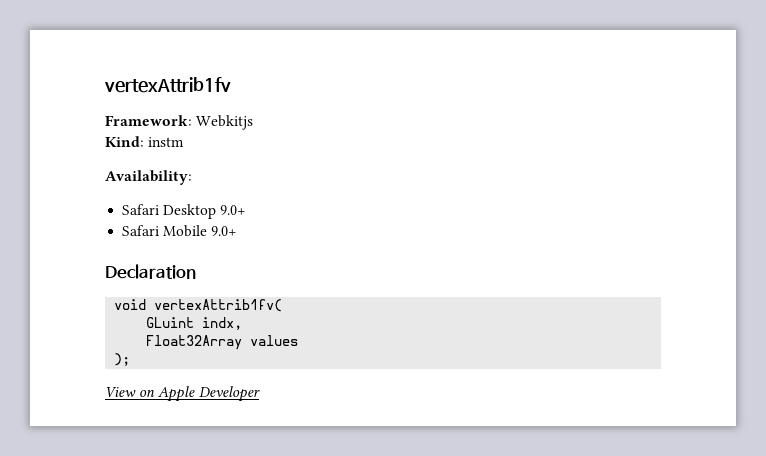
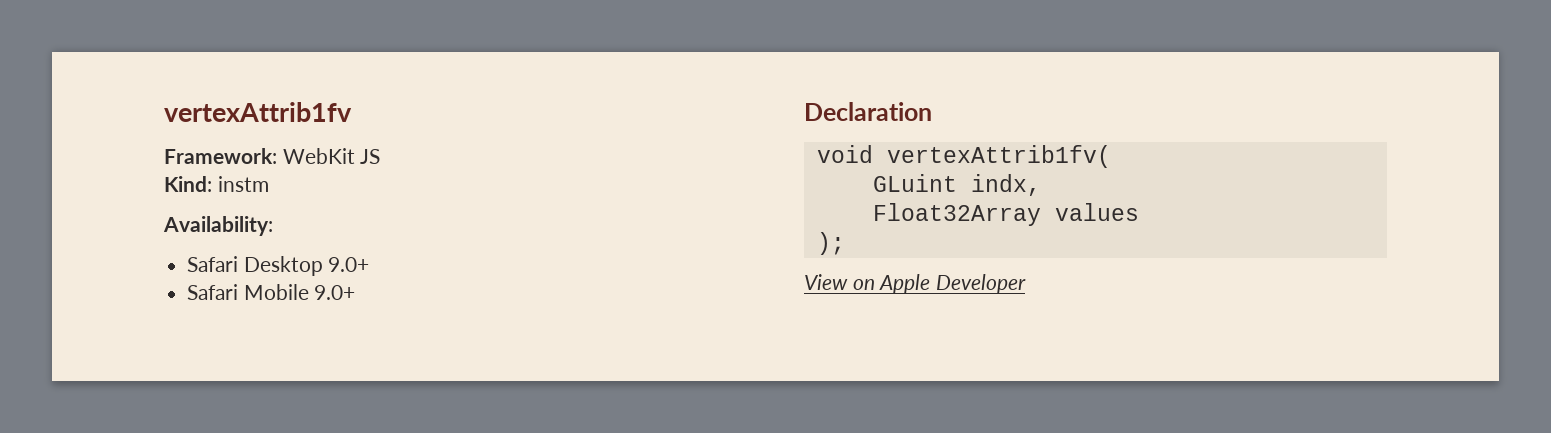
[196,115,254,130] Webkitjs -> [282,148,381,164] WebKit JS

